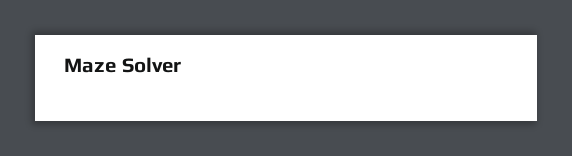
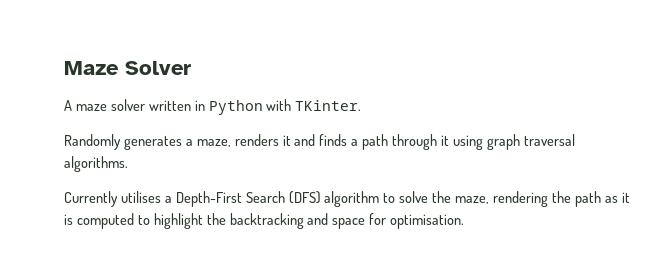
(181, 65) none -> [64,99,362,115] [64,134,575,150] [64,156,128,172] [64,191,630,207] [64,213,465,229] // A maze solver written in Python with TKinter. // Randomly generates a maze, renders it and finds a path through it using graph traversal algorithms. // Currently utilises a Depth-First Search (DFS) algorithm to solve the maze, rendering the path as it is computed to highlight the backtracking and space for optimisation.

